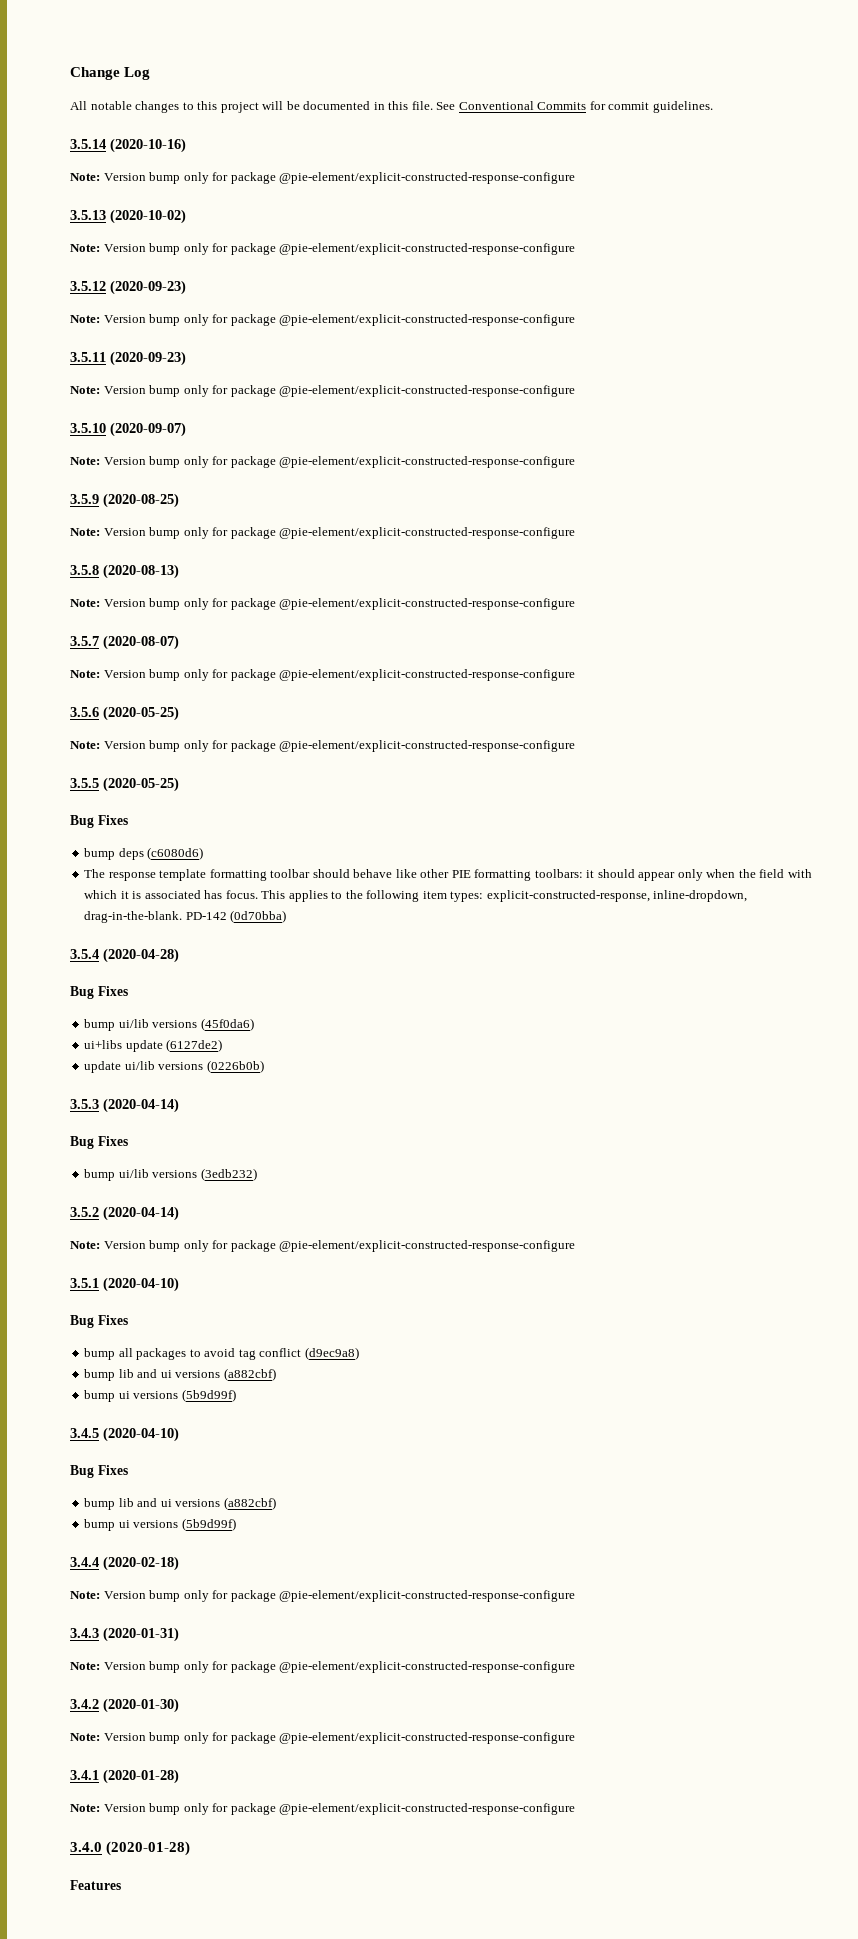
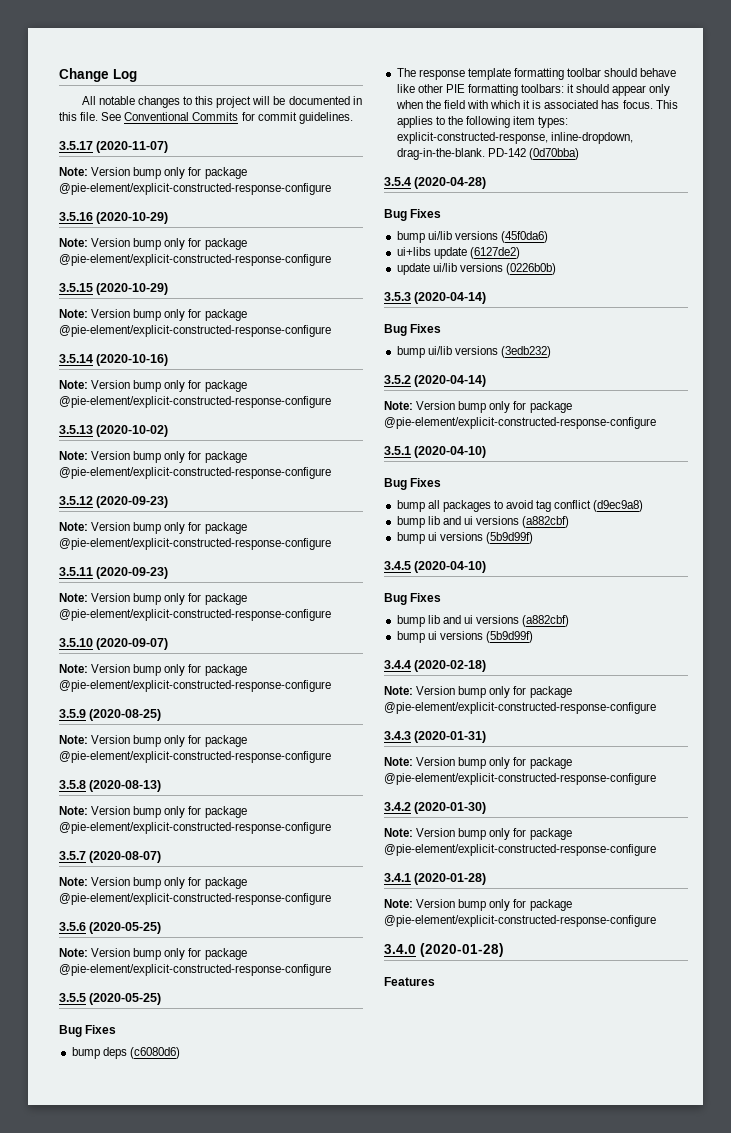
(713, 107) none -> [59,141,169,153] [59,167,247,179] [59,183,331,195] [59,212,169,224] [59,238,247,250] [59,254,331,266] [59,283,169,295] [59,309,247,321] [59,325,331,337] // 3.5.17 (2020-11-07) // Note: Version bump only for package @pie-element/explicit-constructed-response-configure // 3.5.16 (2020-10-29) // Note: Version bump only for package @pie-element/explicit-constructed-response-configure // 3.5.15 (2020-10-29) // Note: Version bump only for package @pie-element/explicit-constructed-response-configure

